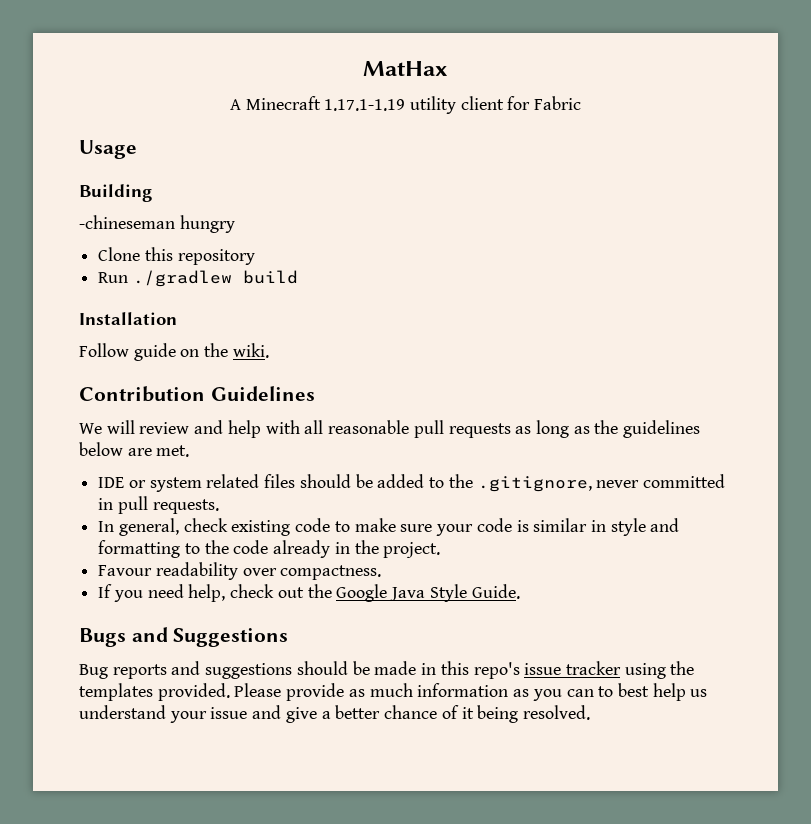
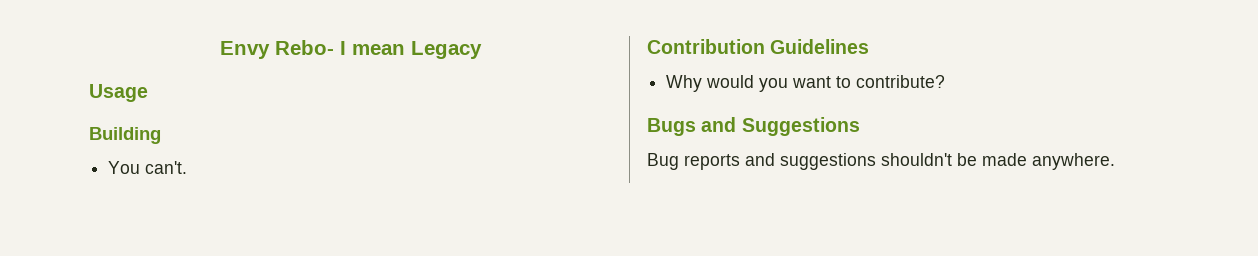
[363,61,448,76] [229,96,582,114] [79,140,137,159] [79,184,152,202] [79,215,235,233] [98,247,255,265] [98,270,298,287] [79,312,177,325] [79,343,269,361] [79,386,315,402] [79,420,701,438] [79,442,190,457] [98,474,725,492] [98,496,219,514] [98,518,680,536] [98,540,441,558] [98,562,382,580] [98,584,520,602] MatHax // A Minecraft 1.17.1-1.19 utility client for Fabric // Usage // Building // -chineseman hungry // Clone this repository // Run ./gradlew build // Installation // Follow guide on the wiki. // Contribution Guidelines // We will review and help with all reasonable pull requests as long as the guidelines below are met. // IDE or system related files should be added to the .gitignore, never committed in pull requests. // In general, check existing code to make sure your code is similar in style and formatting to the code already in the project. // Favour readability over compactness. // If you need help, check out the Google Java Style Guide. -> [219,40,482,59] [89,84,148,102] [89,127,161,144] [108,161,188,174] [647,39,870,54] [666,75,946,92] Envy Rebo- I mean Legacy // Usage // Building // You can't. // Contribution Guidelines // Why would you want to contribute?
[296,661,348,675] should -> [881,153,952,166] shouldn't
[421,661,695,679] [79,683,708,701] [79,705,590,723] in this repo's issue tracker using the templates provided. Please provide as much information as you can to best help us understand your issue and give a better chance of it being resolved. -> [1032,153,1115,170] anywhere.

